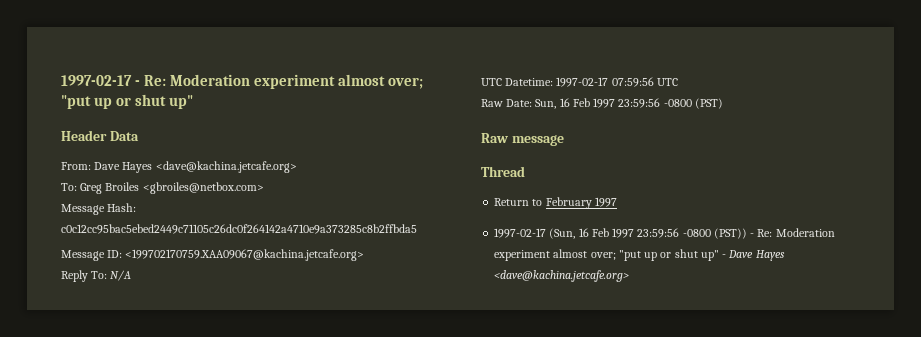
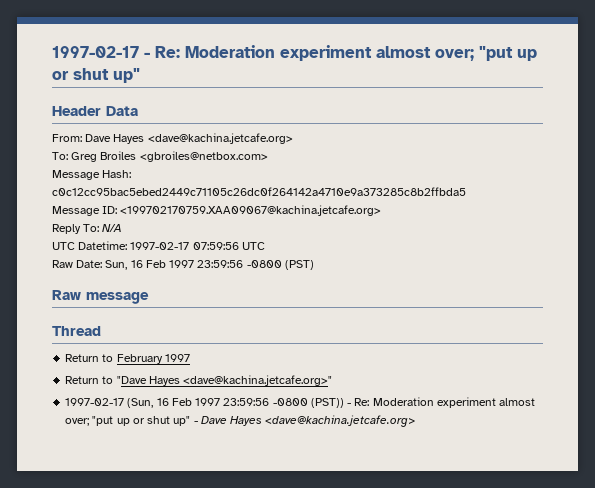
(617, 202) none -> [65,375,333,386] // Return to "Dave Hayes <dave@kachina.jetcafe.org>"

